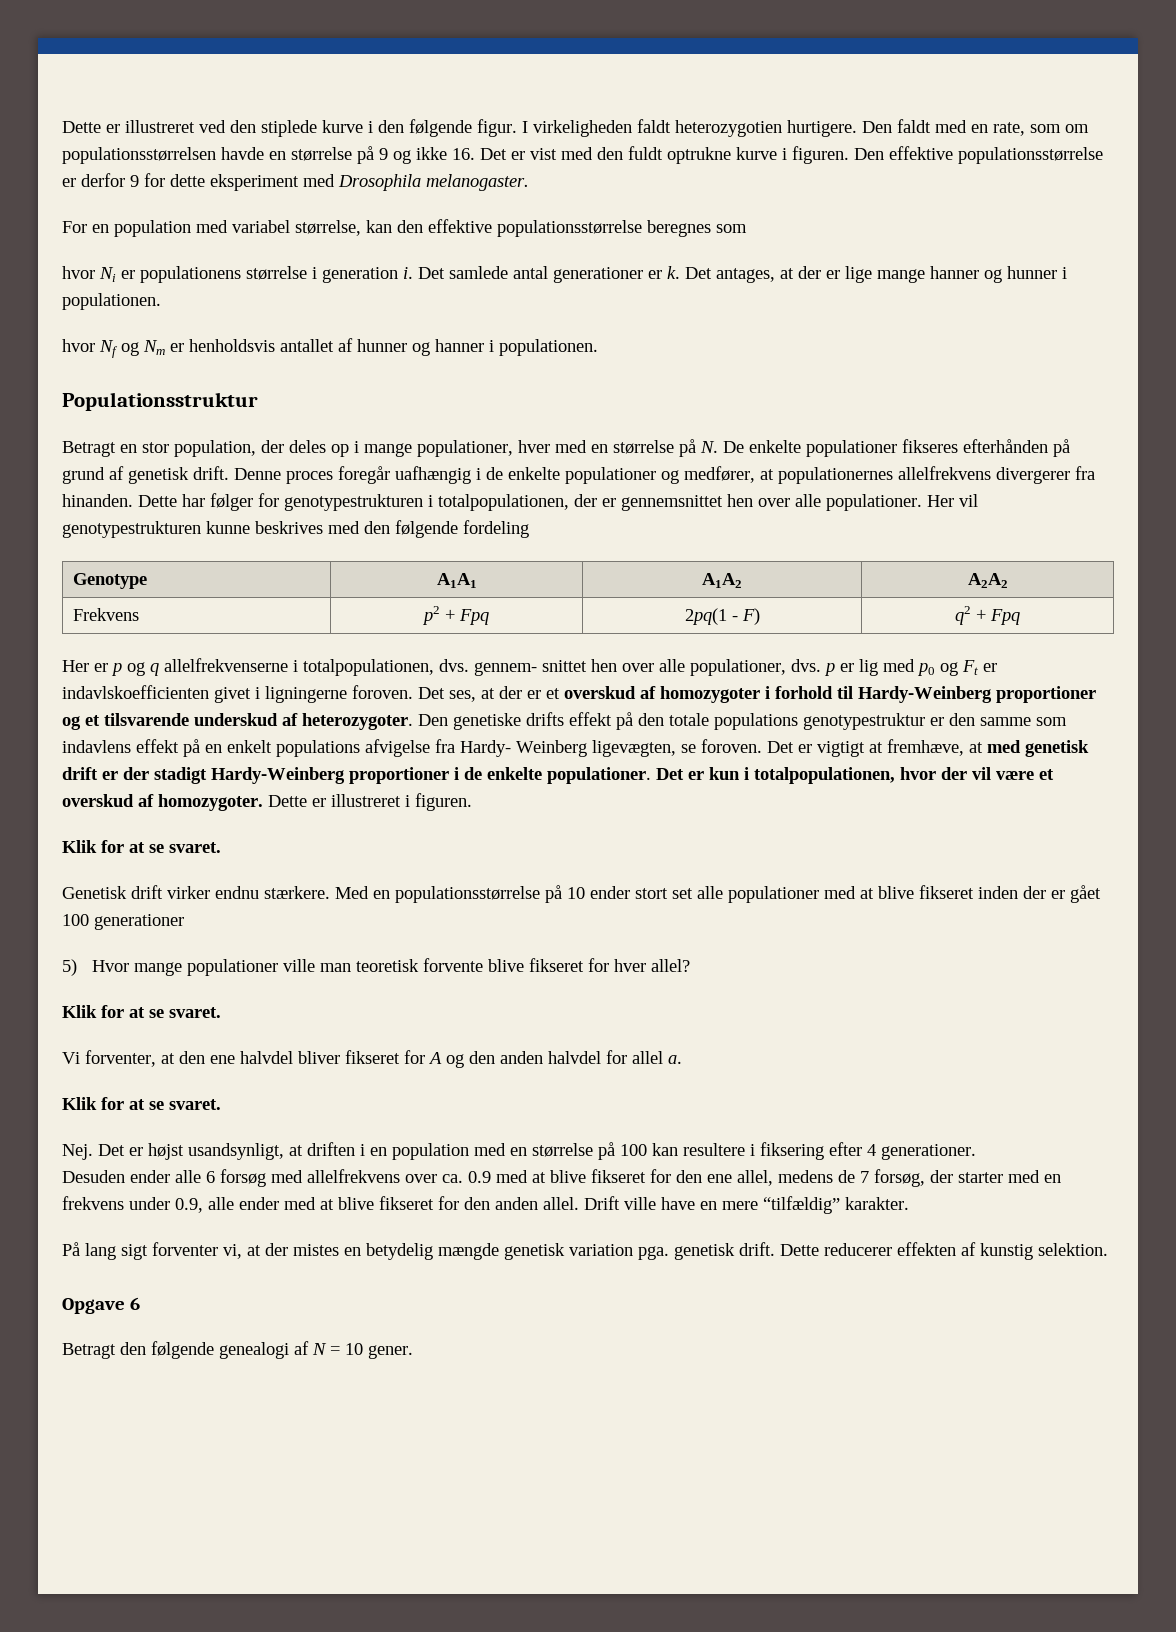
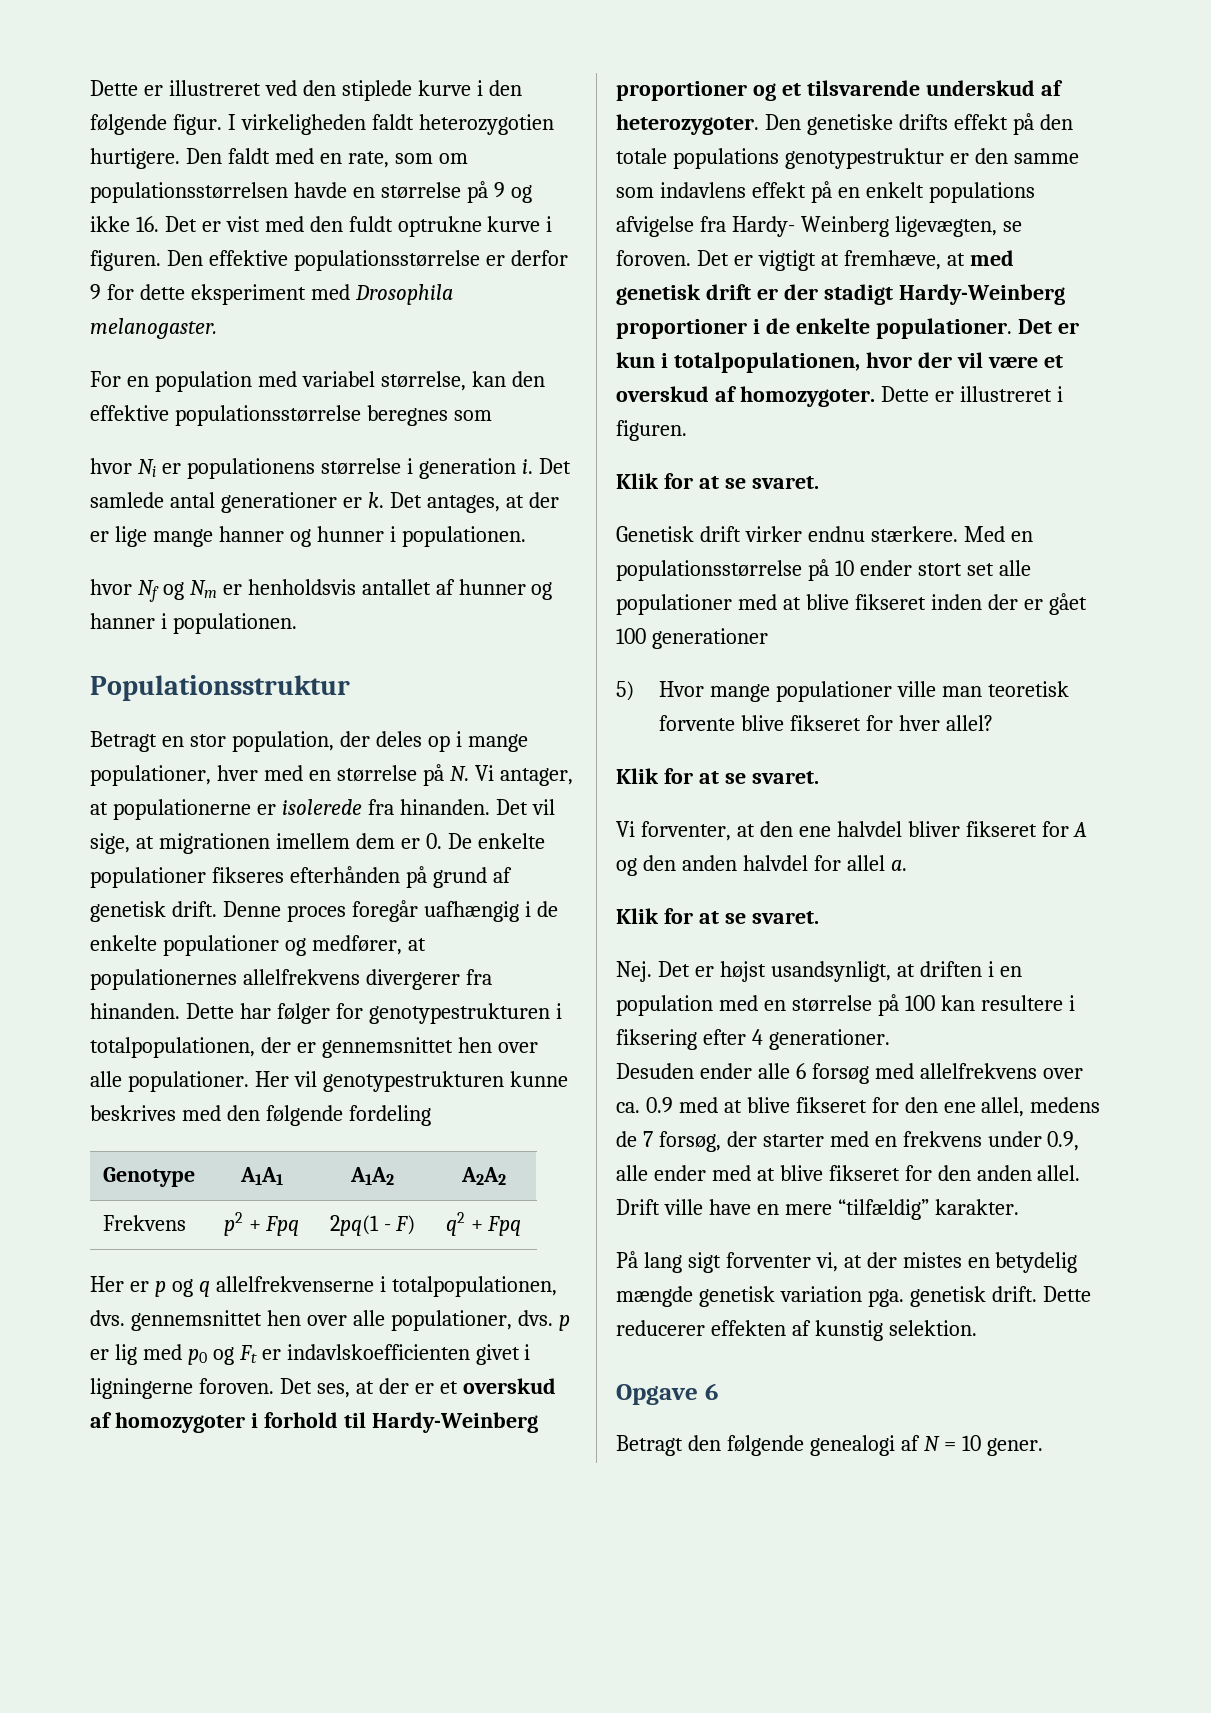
(718, 447) none -> [474,765,573,786] [90,799,555,820] [90,833,442,854] Vi antager, at populationerne er isolerede fra hinanden. Det vil sige, at migrationen imellem dem er 0.
[474,660,587,676] gennem- snittet -> [130,1310,262,1331] gennemsnittet

